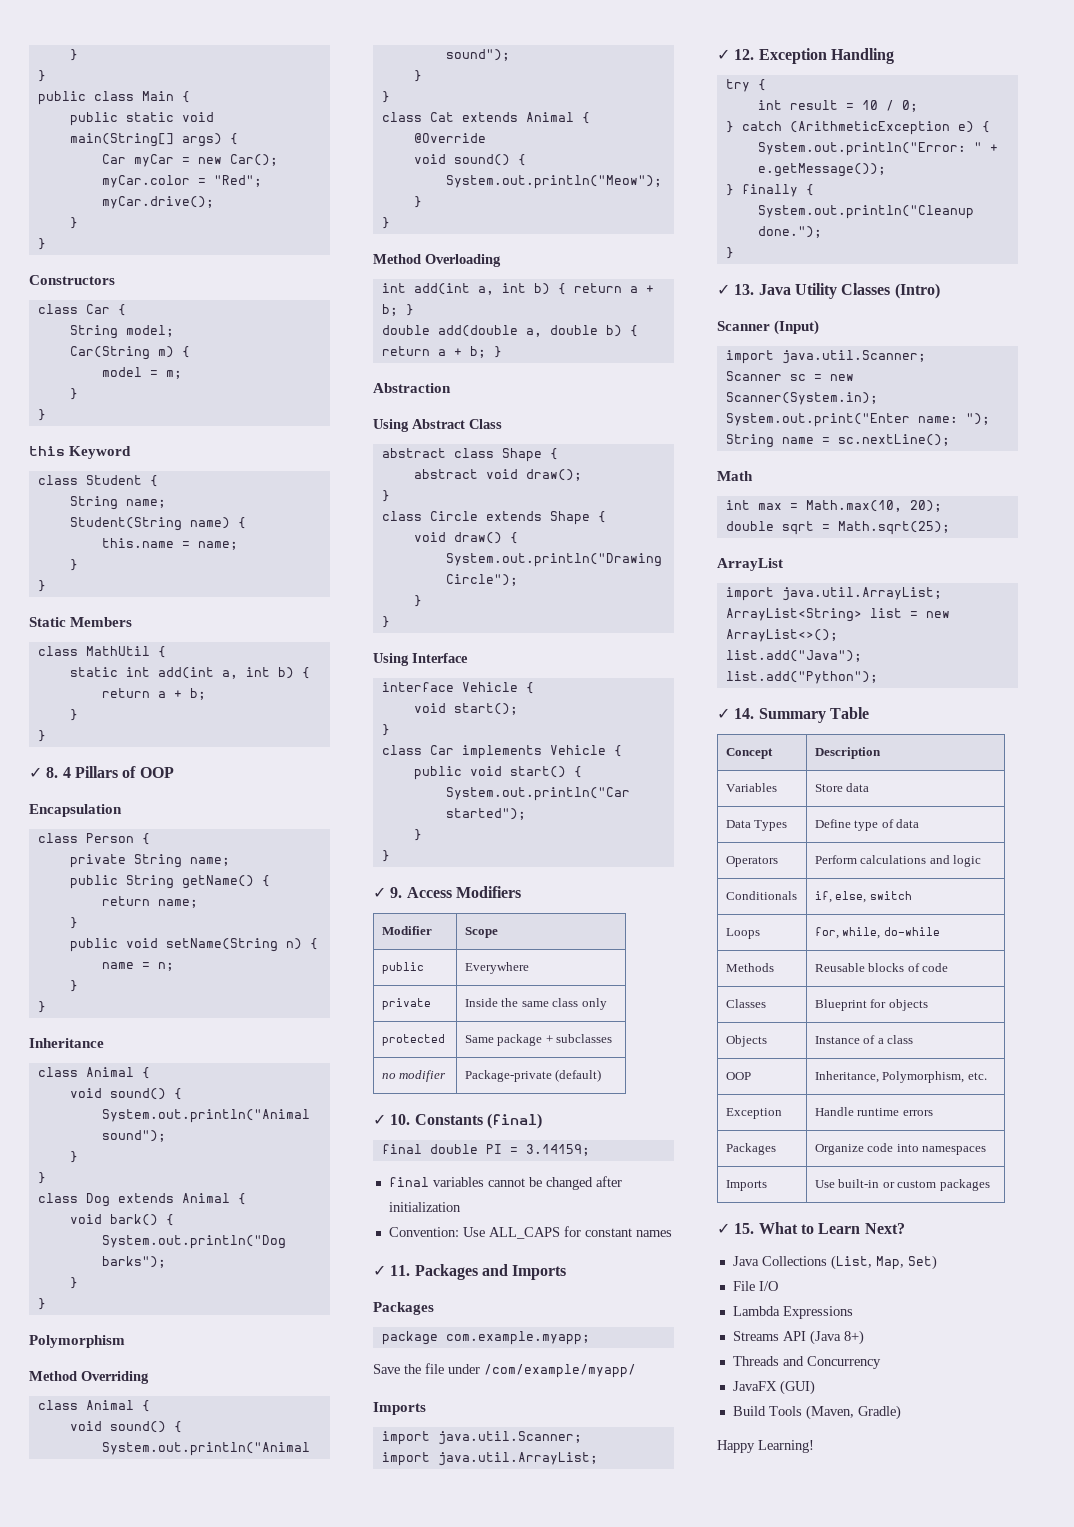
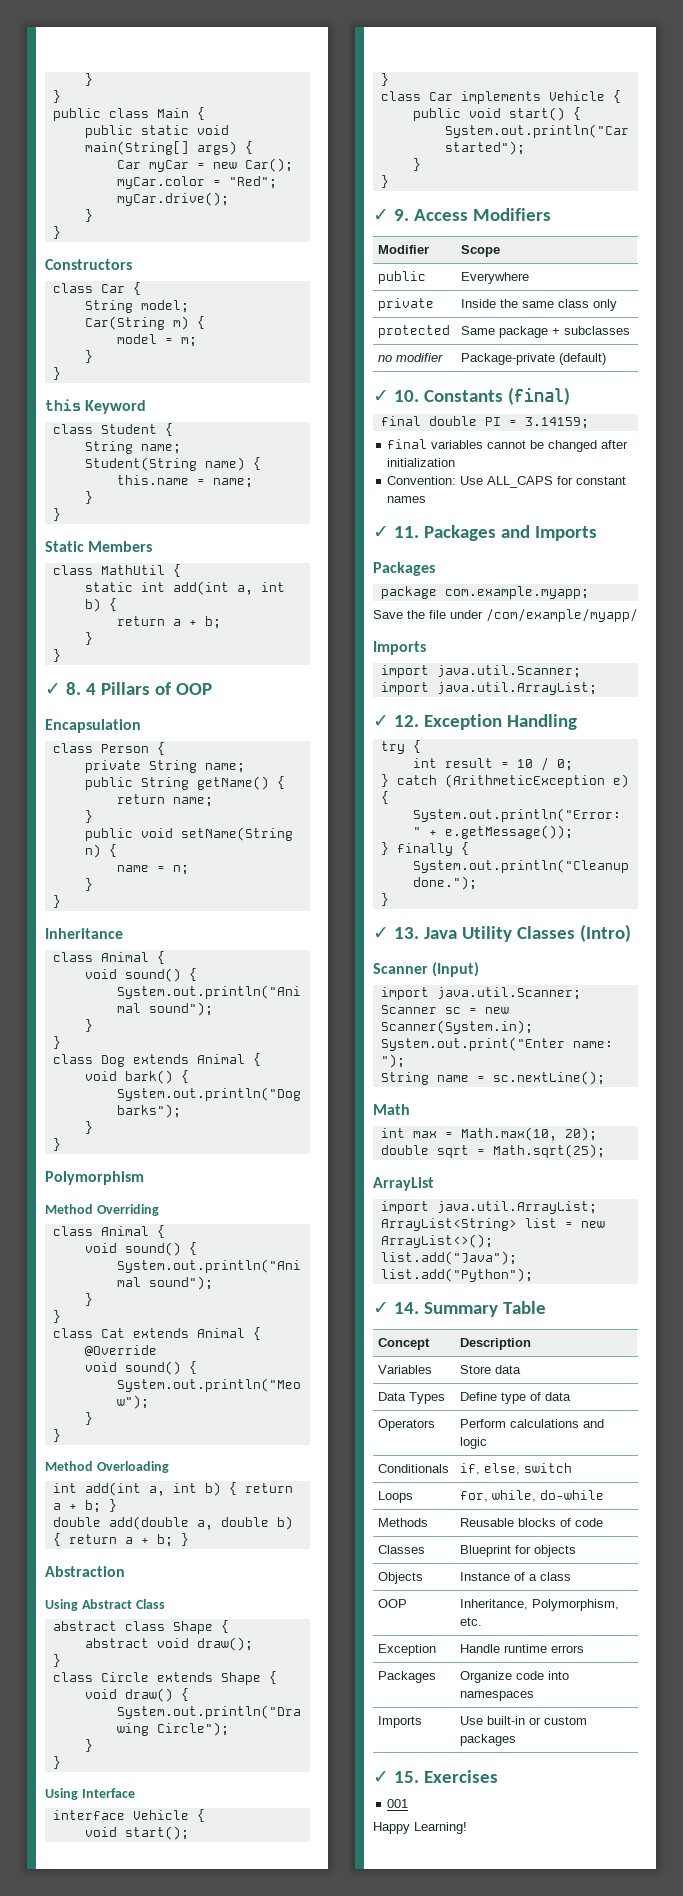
[758,1222,905,1234] [732,1255,937,1270] [732,1281,778,1291] [732,1306,853,1319] [732,1330,864,1345] [732,1356,881,1369] [732,1380,815,1395] [732,1405,901,1420] What to Learn Next? // Java Collections (List, Map, Set) // File I/O // Lambda Expressions // Streams API (Java 8+) // Threads and Concurrency // JavaFX (GUI) // Build Tools (Maven, Gradle) -> [423,1770,498,1783] [387,1799,409,1808] Exercises // 001

